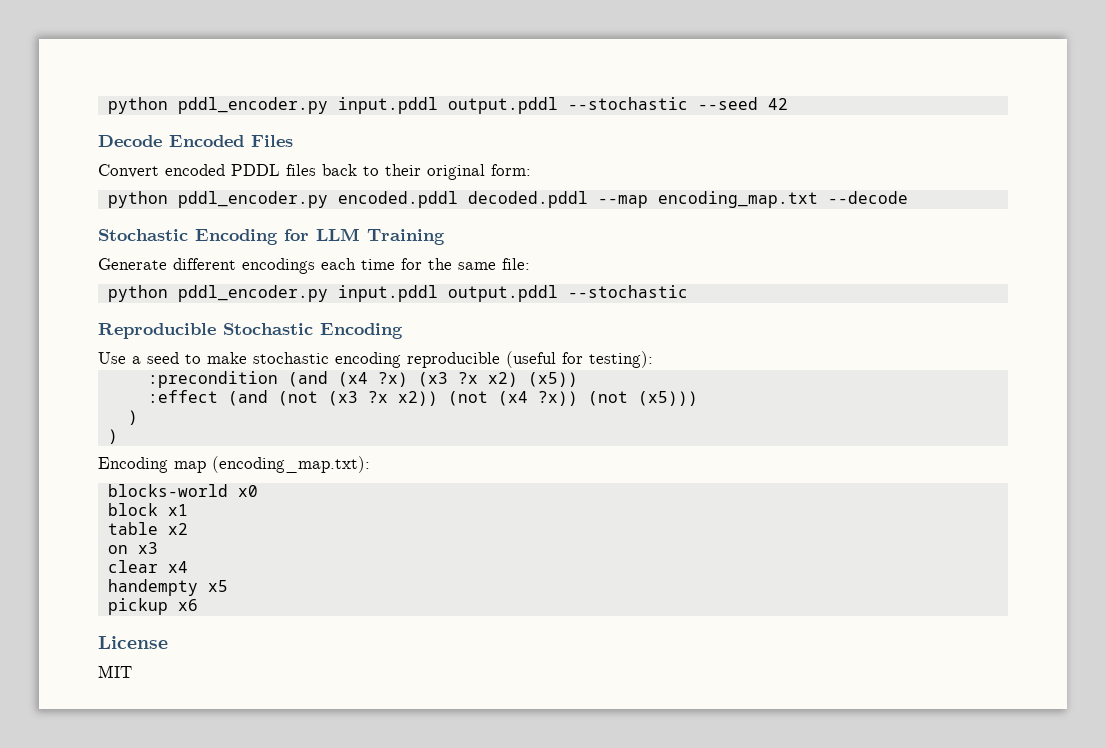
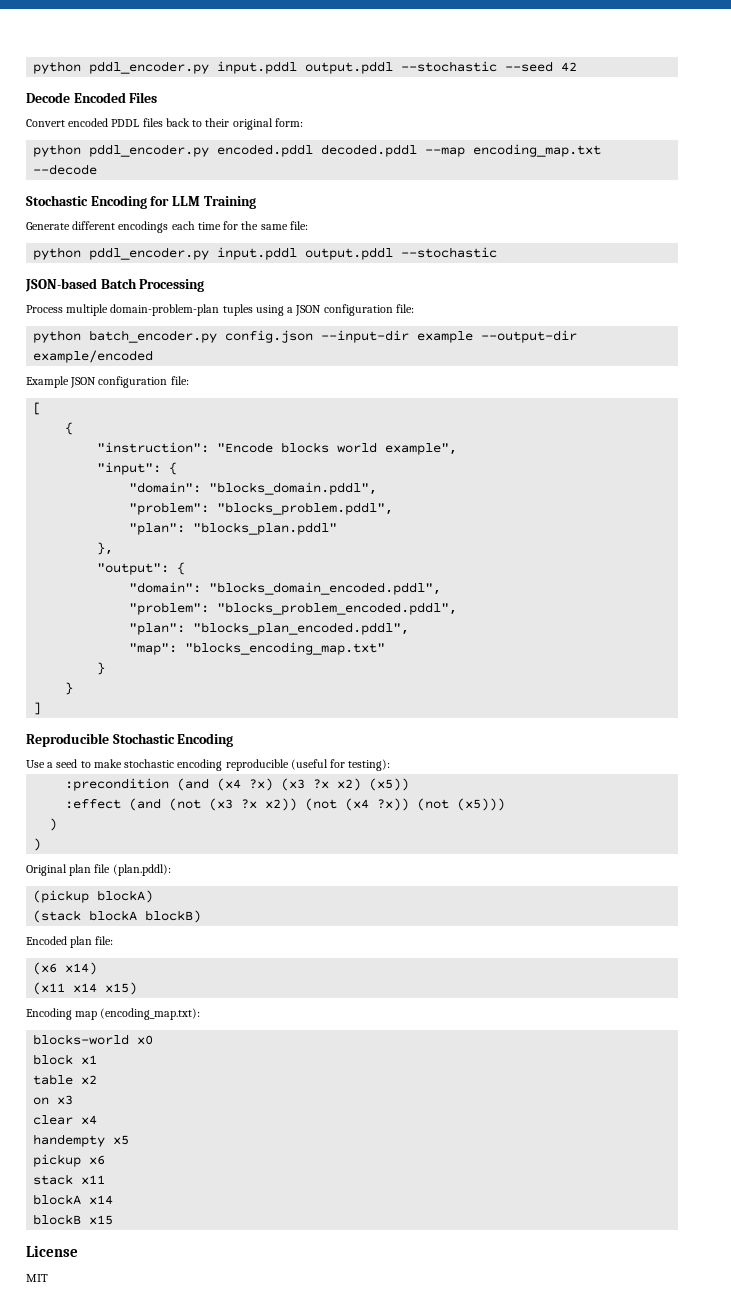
(688, 291) none -> [25,278,205,292] [26,304,414,316] [33,330,578,343] [33,350,154,363] [26,376,189,388] [33,402,42,415] [65,422,74,435] [97,442,458,455] [97,462,178,475] [129,482,378,495] [129,502,394,515] [129,522,338,535] [97,542,114,555] [97,562,186,575] [129,582,442,595] [129,602,458,615] [129,622,410,635] [129,642,386,655] [97,662,106,675] [65,682,74,695] [33,702,42,715] // JSON-based Batch Processing // Process multiple domain-problem-plan tuples using a JSON configuration file: // python batch_encoder.py config.json --input-dir example --output-dir example/encoded // Example JSON configuration file: // [ // { // "instruction": "Encode blocks world example", // "input": { // "domain": "blocks_domain.pddl", // "problem": "blocks_problem.pddl", // "plan": "blocks_plan.pddl" // }, // "output": { // "domain": "blocks_domain_encoded.pddl", // "problem": "blocks_problem_encoded.pddl", // "plan": "blocks_plan_encoded.pddl", // "map": "blocks_encoding_map.txt" // } // } // ]
(118, 436) none -> [26,864,171,876] [33,890,154,903] [33,910,202,923] [26,936,114,948] [33,962,98,975] [33,982,138,995] // Original plan file (plan.pddl): // (pickup blockA) // (stack blockA blockB) // Encoded plan file: // (x6 x14) // (x11 x14 x15)
(198, 605) none -> [33,1174,106,1185] [33,1194,114,1205] [33,1214,114,1225] // stack x11 // blockA x14 // blockB x15

